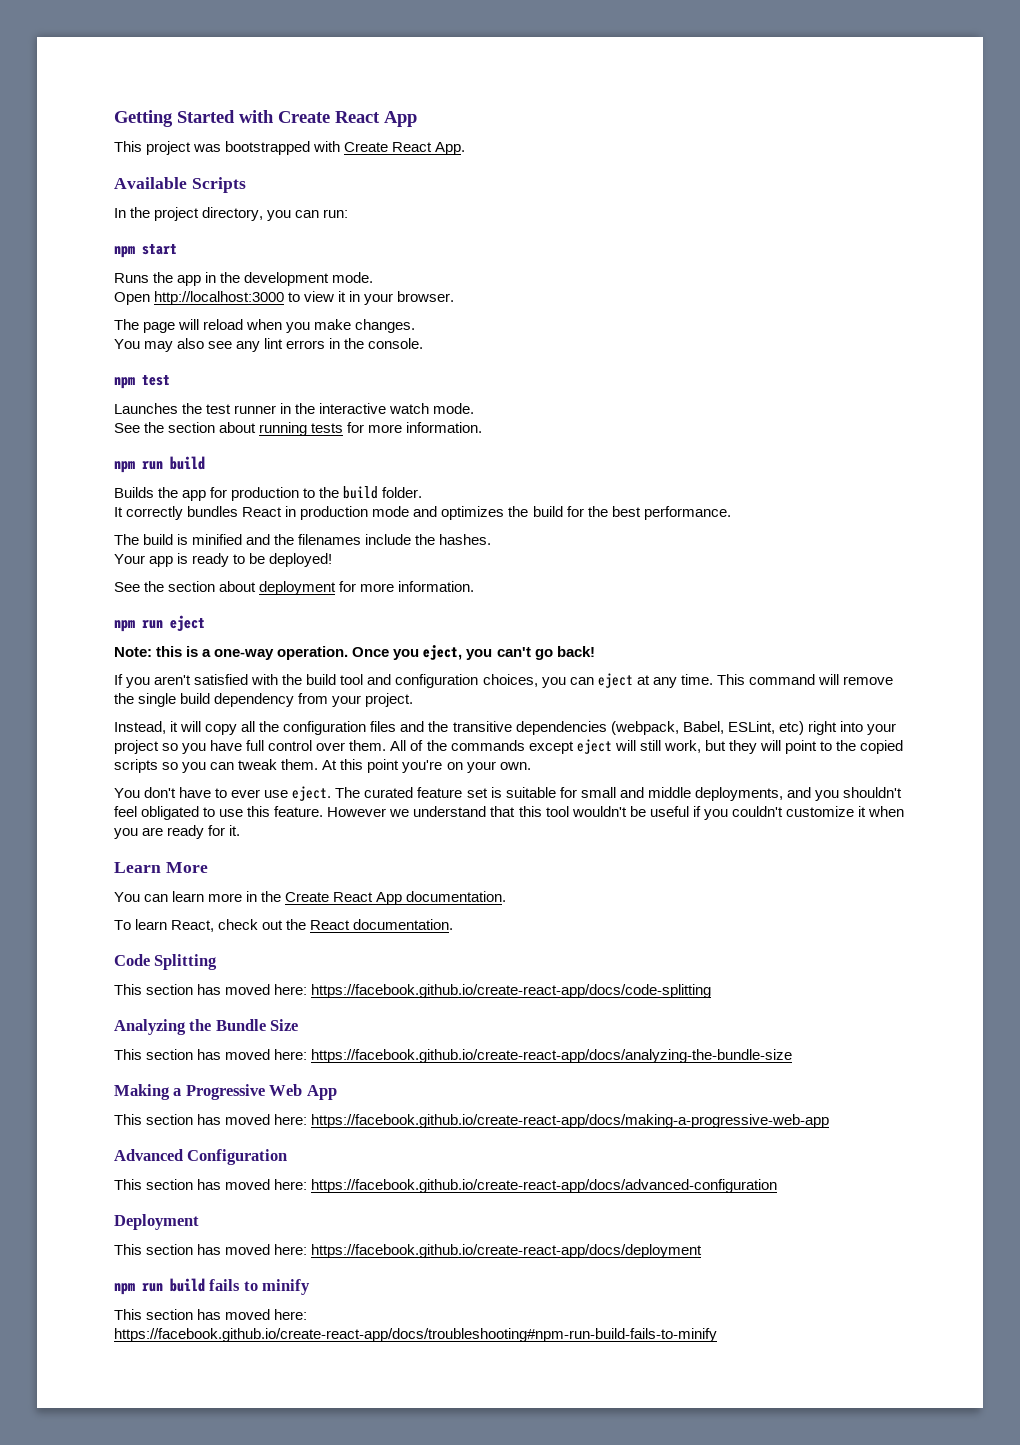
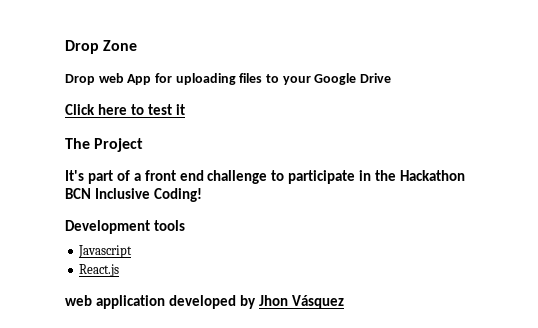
[114,110,417,127] [114,141,466,155] [114,177,246,193] [114,207,349,221] [114,244,177,258] [114,272,374,286] [114,291,455,305] [114,319,416,333] [114,338,424,352] [114,375,170,389] [114,403,475,414] [114,422,483,436] [114,456,205,473] [114,486,423,501] [114,506,731,520] [114,534,492,545] [114,553,333,567] [114,581,475,595] [114,615,205,632] [114,645,595,660] [114,673,893,688] [114,693,414,707] [114,721,896,735] [114,739,904,754] [114,759,531,773] [114,786,902,801] [114,806,904,820] [114,825,241,839] [114,862,208,873] [114,891,507,905] [114,919,454,932] [114,954,218,970] [114,984,712,998] [114,1019,299,1035] [114,1049,793,1063] [114,1084,337,1100] [114,1114,830,1128] [114,1149,288,1165] [114,1179,778,1193] [114,1214,199,1230] [114,1244,703,1258] [114,1278,311,1295] [114,1309,308,1320] [114,1328,717,1342] Getting Started with Create React App // This project was bootstrapped with Create React App. // Available Scripts // In the project directory, you can run: // npm start // Runs the app in the development mode. // Open http://localhost:3000 to view it in your browser. // The page will reload when you make changes. // You may also see any lint errors in the console. // npm test // Launches the test runner in the interactive watch mode. // See the section about running tests for more information. // npm run build // Builds the app for production to the build folder. // It correctly bundles React in production mode and optimizes the build for the best performance. // The build is minified and the filenames include the hashes. // Your app is ready to be deployed! // See the section about deployment for more information. // npm run eject // Note: this is a one-way operation. Once you eject, you can't go back! // If you aren't satisfied with the build tool and configuration choices, you can eject at any time. This command will remove the single build dependency from your project. // Instead, it will copy all the configuration files and the transitive dependencies (webpack, Babel, ESLint, etc) right into your project so you have full control over them. All of the commands except eject will still work, but they will point to the copied scripts so you can tweak them. At this point you're on your own. // You don't have to ever use eject. The curated feature set is suitable for small and middle deployments, and you shouldn't feel obligated to use this feature. However we understand that this tool wouldn't be useful if you couldn't customize it when you are ready for it. // Learn More // You can learn more in the Create React App documentation. // To learn React, check out the React documentation. // Code Splitting // This section has moved here: https://facebook.github.io/create-react-app/docs/code-splitting // Analyzing the Bundle Size // This section has moved here: https://facebook.github.io/create-react-app/docs/analyzing-the-bundle-size // Making a Progressive Web App // This section has moved here: https://facebook.github.io/create-react-app/docs/making-a-progressive-web-app // Advanced Configuration // This section has moved here: https://facebook.github.io/create-react-app/docs/advanced-configuration // Deployment // This section has moved here: https://facebook.github.io/create-react-app/docs/deployment // npm run build fails to minify // This section has moved here: https://facebook.github.io/create-react-app/docs/troubleshooting#npm-run-build-fails-to-minify -> [65,40,138,54] [65,73,391,85] [65,104,186,115] [65,138,144,152] [65,170,466,184] [65,188,202,202] [65,220,186,234] [78,245,133,258] [79,264,120,277] [65,295,344,309] Drop Zone // Drop web App for uploading files to your Google Drive // Click here to test it // The Project // It's part of a front end challenge to participate in the Hackathon BCN Inclusive Coding! // Development tools // Javascript // React.js // web application developed by Jhon Vásquez

